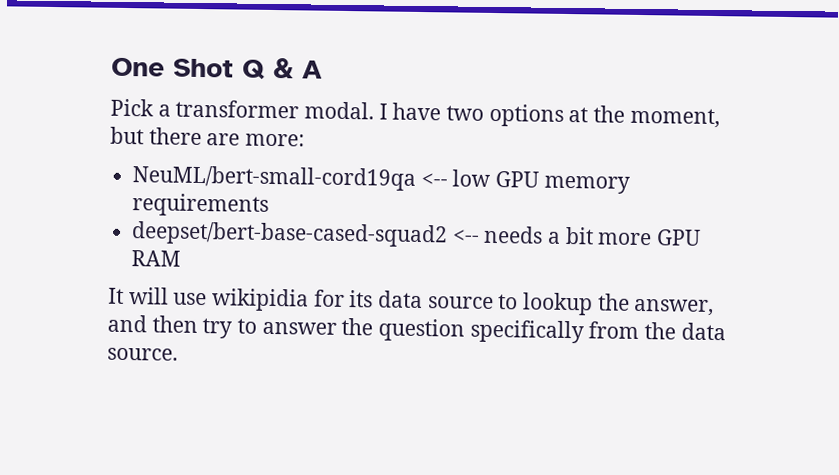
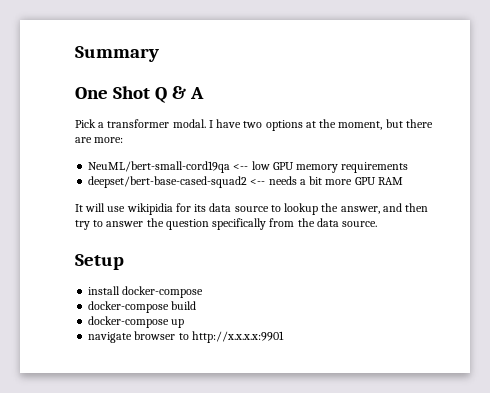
(111, 67) none -> [75,46,159,62] Summary //
(178, 354) none -> [75,254,124,270] [88,286,204,298] [88,301,197,313] [88,316,185,328] [88,331,284,343] // Setup // install docker-compose // docker-compose build // docker-compose up // navigate browser to http://x.x.x.x:9901

